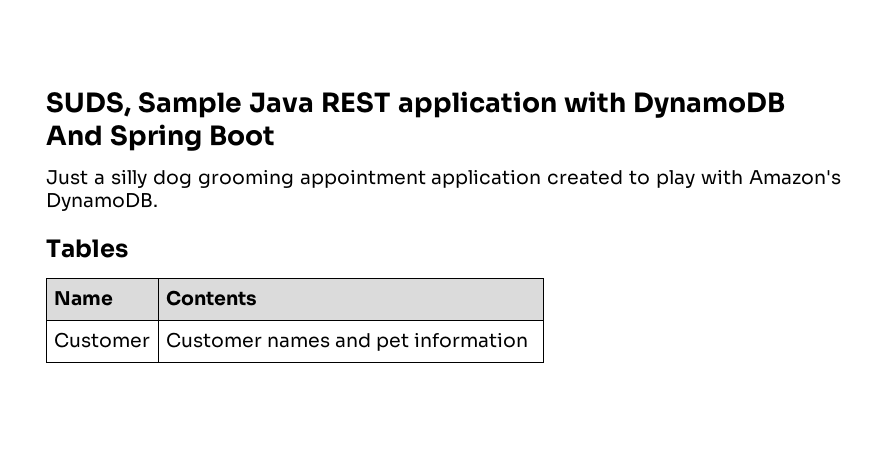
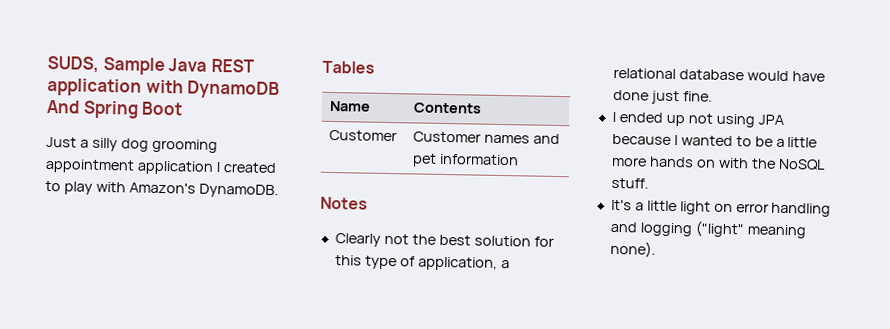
(542, 178) none -> [215,161,221,173] I
(529, 340) none -> [320,196,368,210] [334,233,554,247] [334,255,510,271] [612,67,825,82] [612,89,713,105] [611,111,784,128] [611,133,818,148] [611,156,826,170] [610,177,649,189] [610,199,832,217] [609,220,806,239] [609,240,656,258] // Notes // Clearly not the best solution for this type of application, a relational database would have done just fine. // I ended up not using JPA because I wanted to be a little more hands on with the NoSQL stuff. // It's a little light on error handling and logging ("light" meaning none).

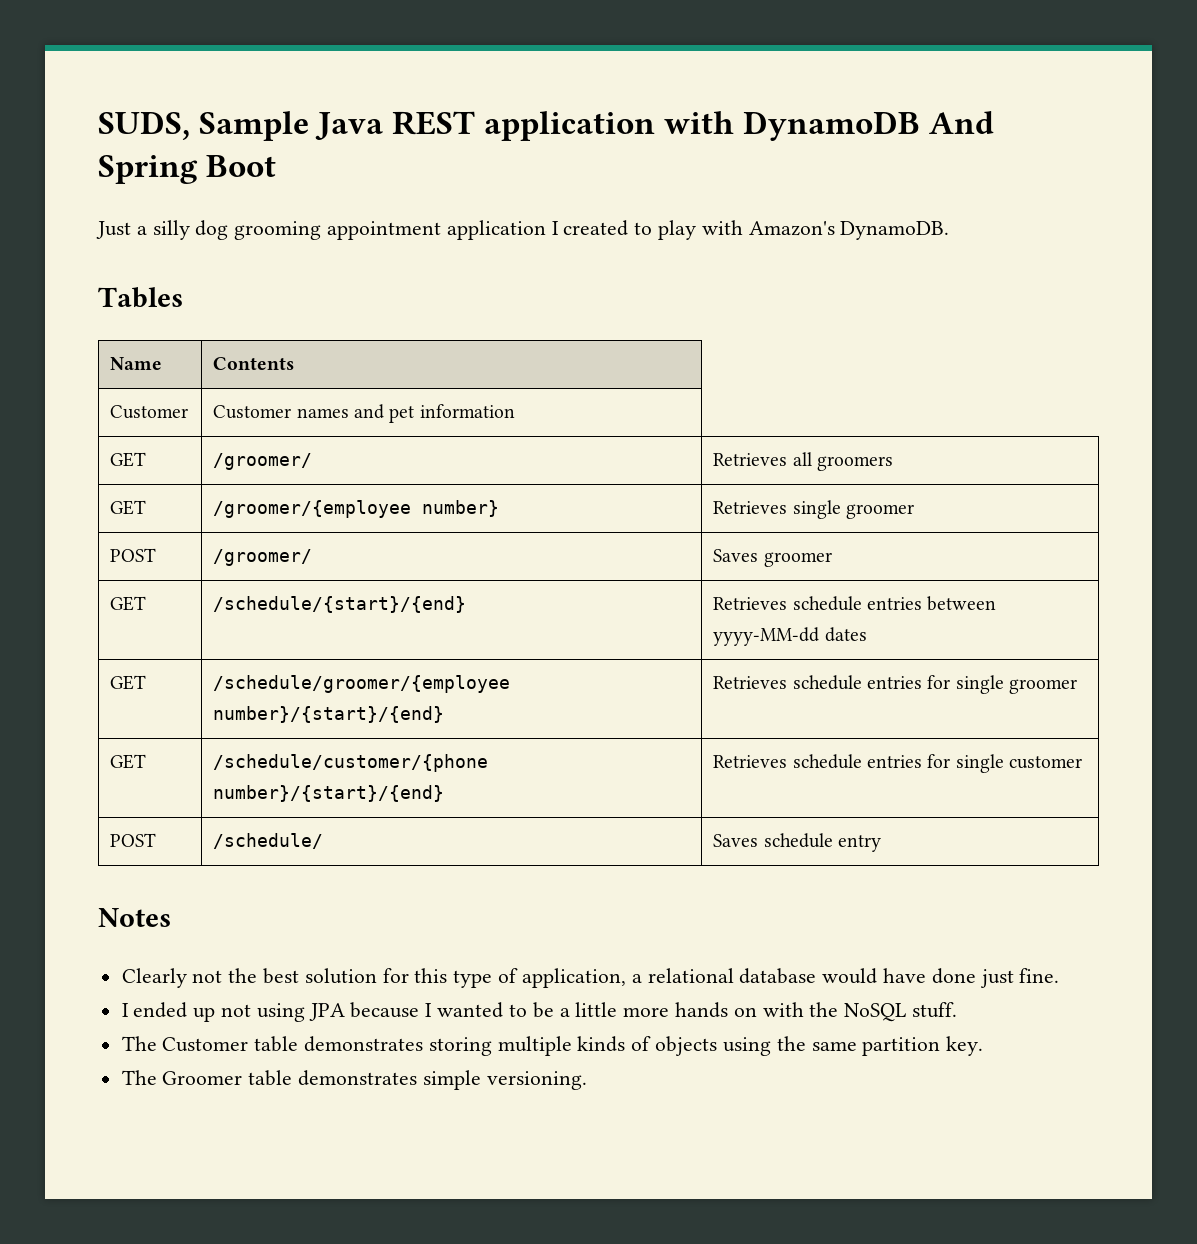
(520, 159) none -> [110,452,147,467] [213,453,313,470] [713,452,893,471] [110,500,147,515] [213,500,500,518] [713,500,914,519] [110,548,157,562] [213,549,313,566] [713,549,832,567] [110,596,147,611] [213,596,467,613] [713,596,997,611] [713,627,867,646] [110,675,147,690] [213,675,511,693] [213,706,445,723] [713,675,1077,694] [110,754,147,769] [213,754,489,772] [213,785,445,802] [713,754,1082,773] [110,833,157,847] [213,833,324,849] [713,833,881,852] // GET | /groomer/ | Retrieves all groomers // GET | /groomer/{employee number} | Retrieves single groomer // POST | /groomer/ | Saves groomer // GET | /schedule/{start}/{end} | Retrieves schedule entries between yyyy-MM-dd dates // GET | /schedule/groomer/{employee number}/{start}/{end} | Retrieves schedule entries for single groomer // GET | /schedule/customer/{phone number}/{start}/{end} | Retrieves schedule entries for single customer // POST | /schedule/ | Saves schedule entry
[610,199,832,217] [609,220,806,239] [609,240,656,258] It's a little light on error handling and logging ("light" meaning none). -> [121,1036,984,1056] [121,1070,587,1090] The Customer table demonstrates storing multiple kinds of objects using the same partition key. // The Groomer table demonstrates simple versioning.

